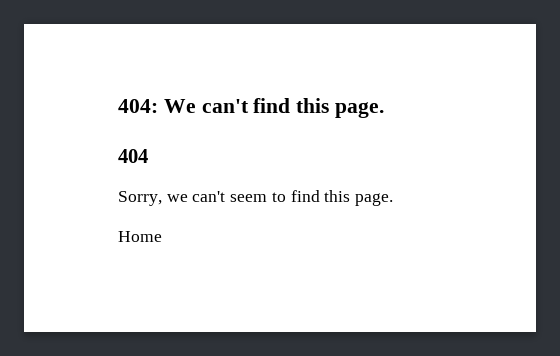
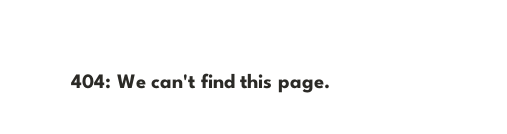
[118,149,148,163] [118,190,394,206] [118,231,162,242] // 404 // Sorry, we can't seem to find this page. // Home -> (330, 86) none

